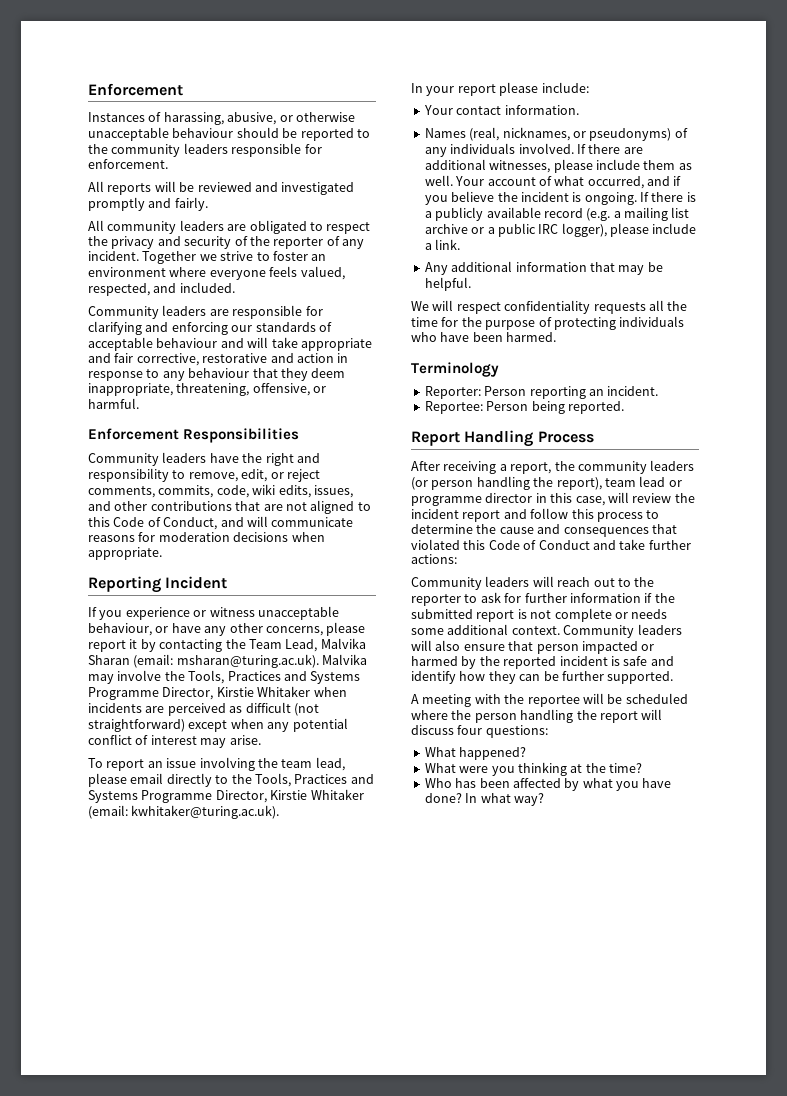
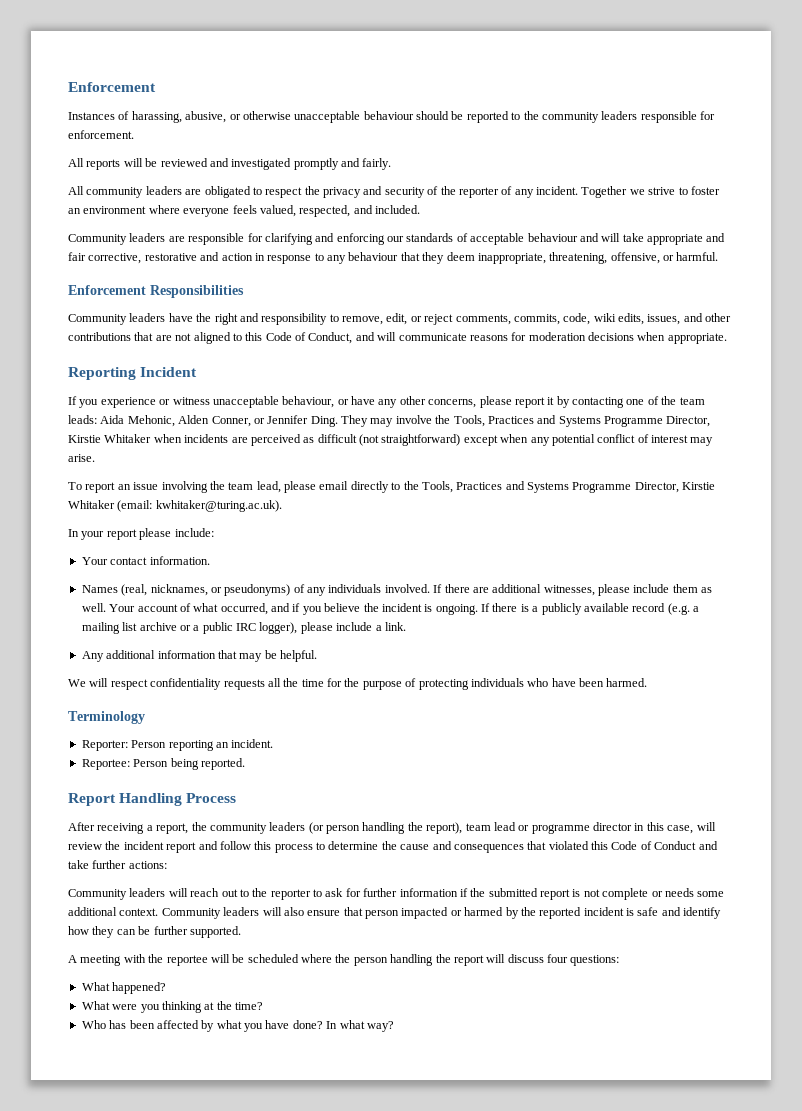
[225,638,366,652] [88,654,368,668] the Team Lead, Malvika Sharan (email: msharan@turing.ac.uk). Malvika -> [626,396,705,405] [68,415,368,427] one of the team leads: Aida Mehonic, Alden Conner, or Jennifer Ding. They

